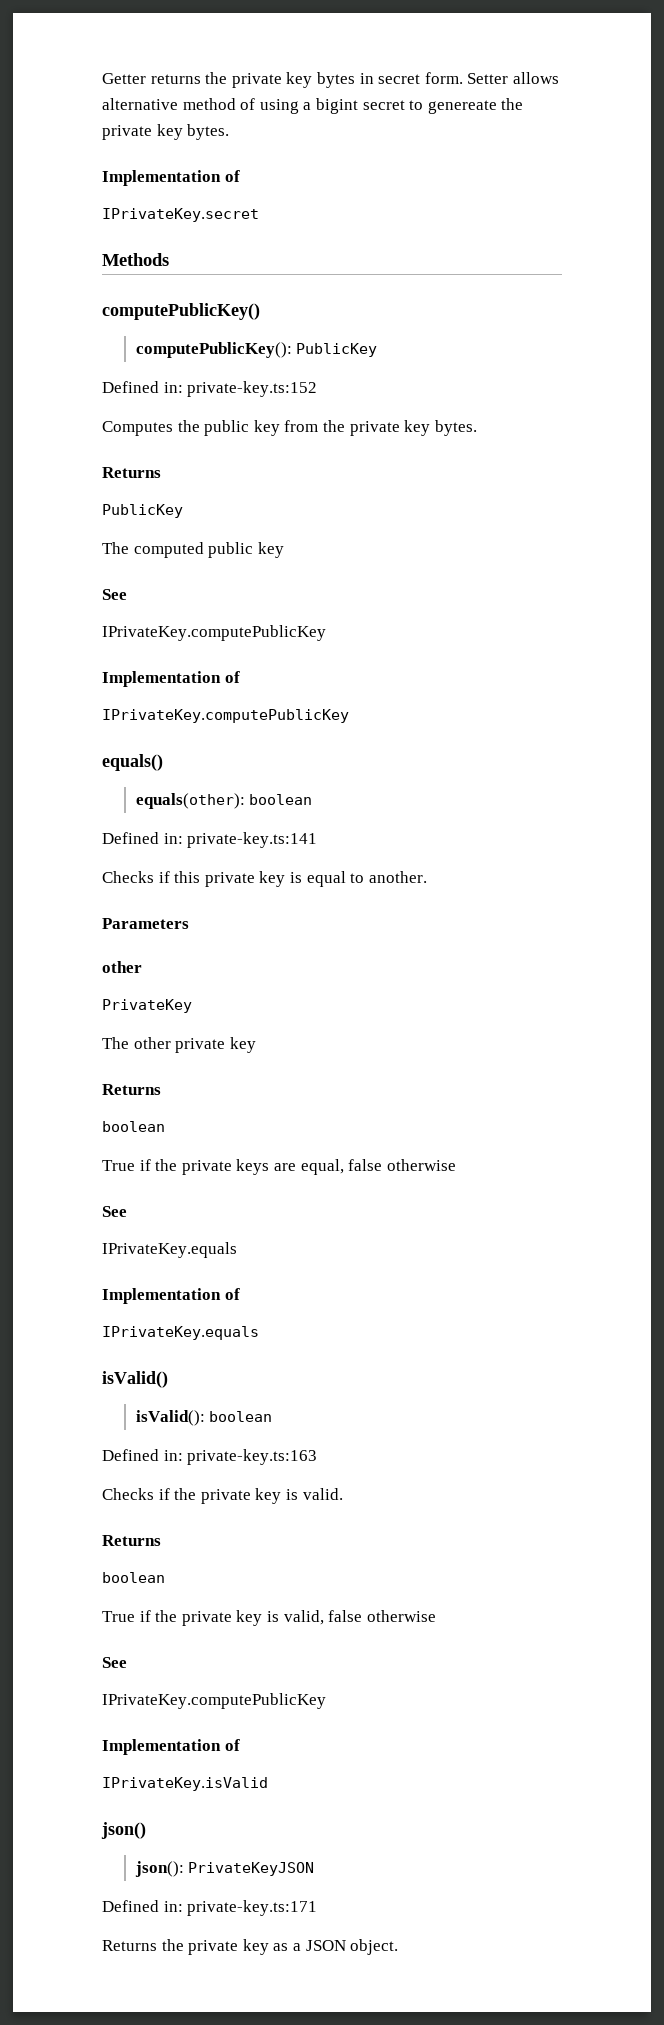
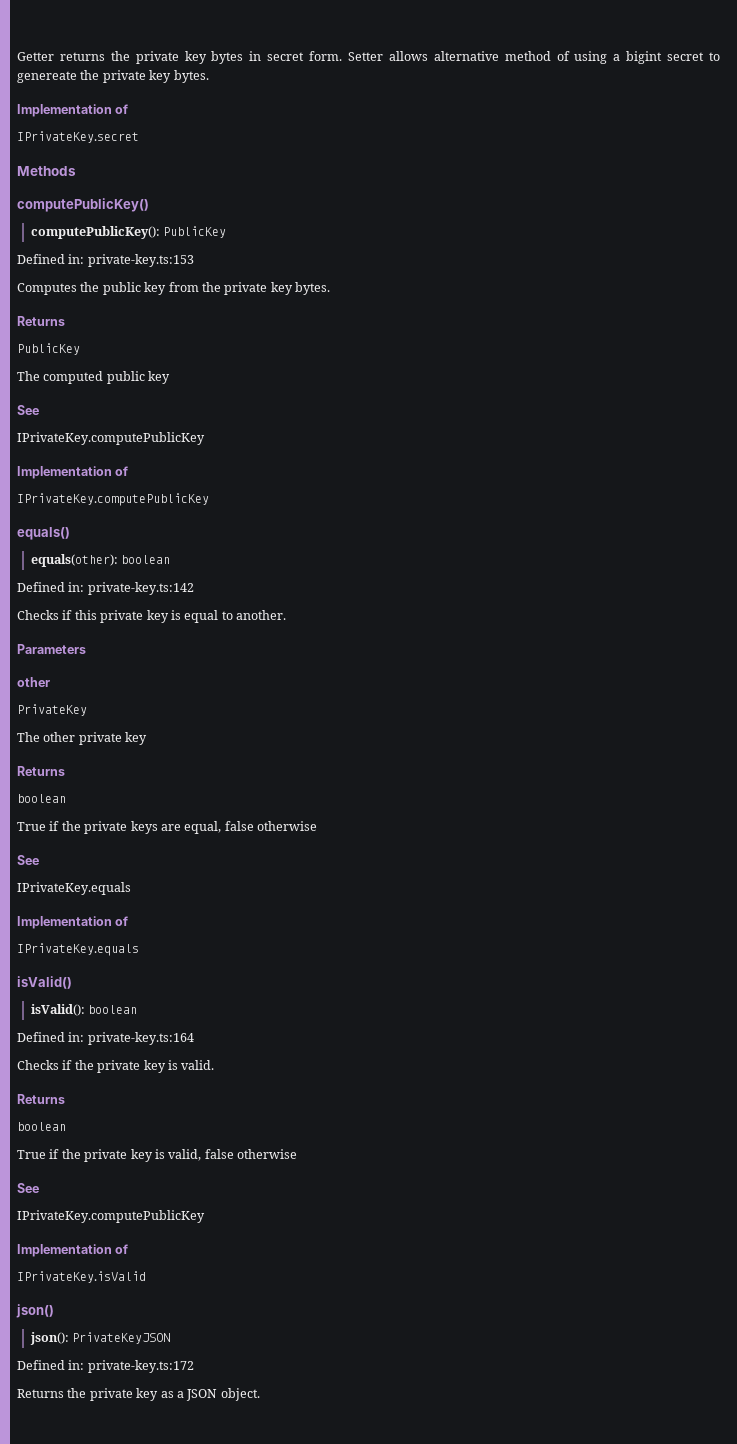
[187,381,318,397] private-key.ts:152 -> [87,254,194,267] private-key.ts:153
[187,832,318,848] private-key.ts:141 -> [87,582,194,595] private-key.ts:142
[187,1449,318,1465] private-key.ts:163 -> [87,1032,194,1045] private-key.ts:164
[187,1900,318,1916] private-key.ts:171 -> [87,1360,194,1373] private-key.ts:172

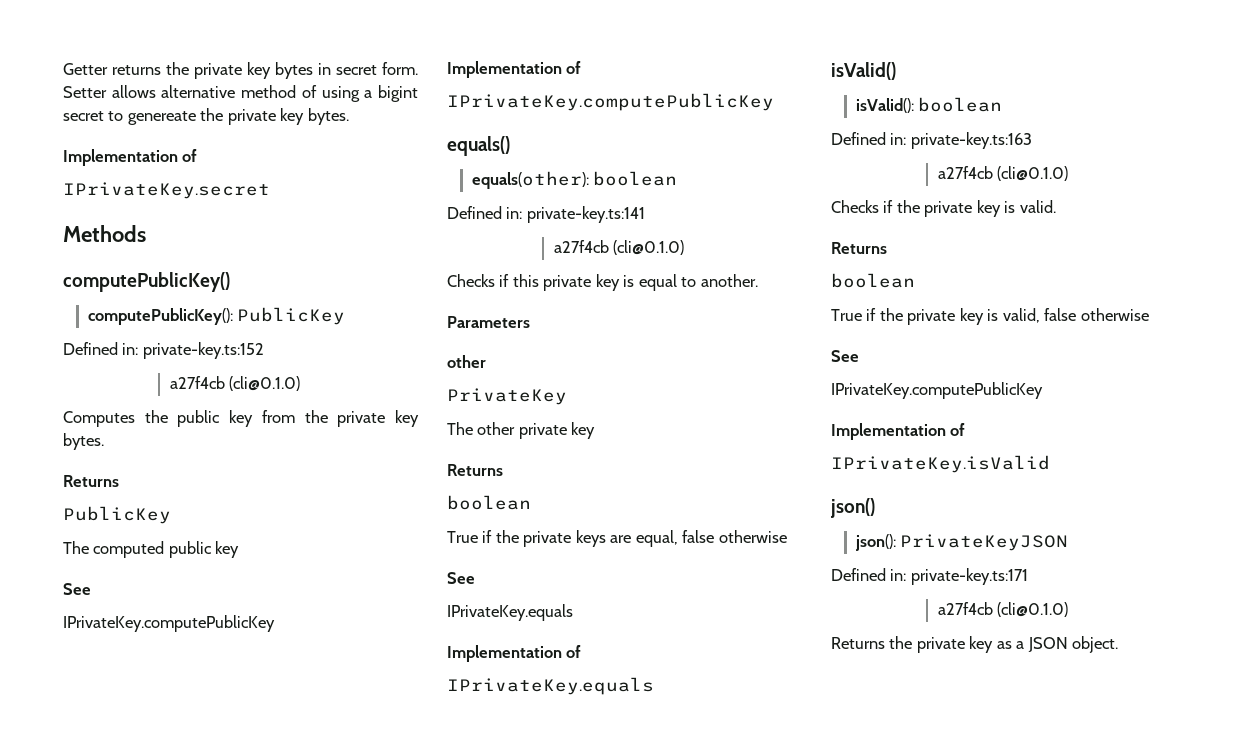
[87,254,194,267] private-key.ts:153 -> [142,342,264,359] [169,376,300,391] private-key.ts:152 // a27f4cb (cli@0.1.0)
[87,582,194,595] private-key.ts:142 -> [526,206,645,223] [553,240,684,255] private-key.ts:141 // a27f4cb (cli@0.1.0)
[87,1032,194,1045] private-key.ts:164 -> [910,132,1032,149] [937,166,1068,181] private-key.ts:163 // a27f4cb (cli@0.1.0)
[87,1360,194,1373] private-key.ts:172 -> [910,568,1028,585] [937,602,1068,617] private-key.ts:171 // a27f4cb (cli@0.1.0)

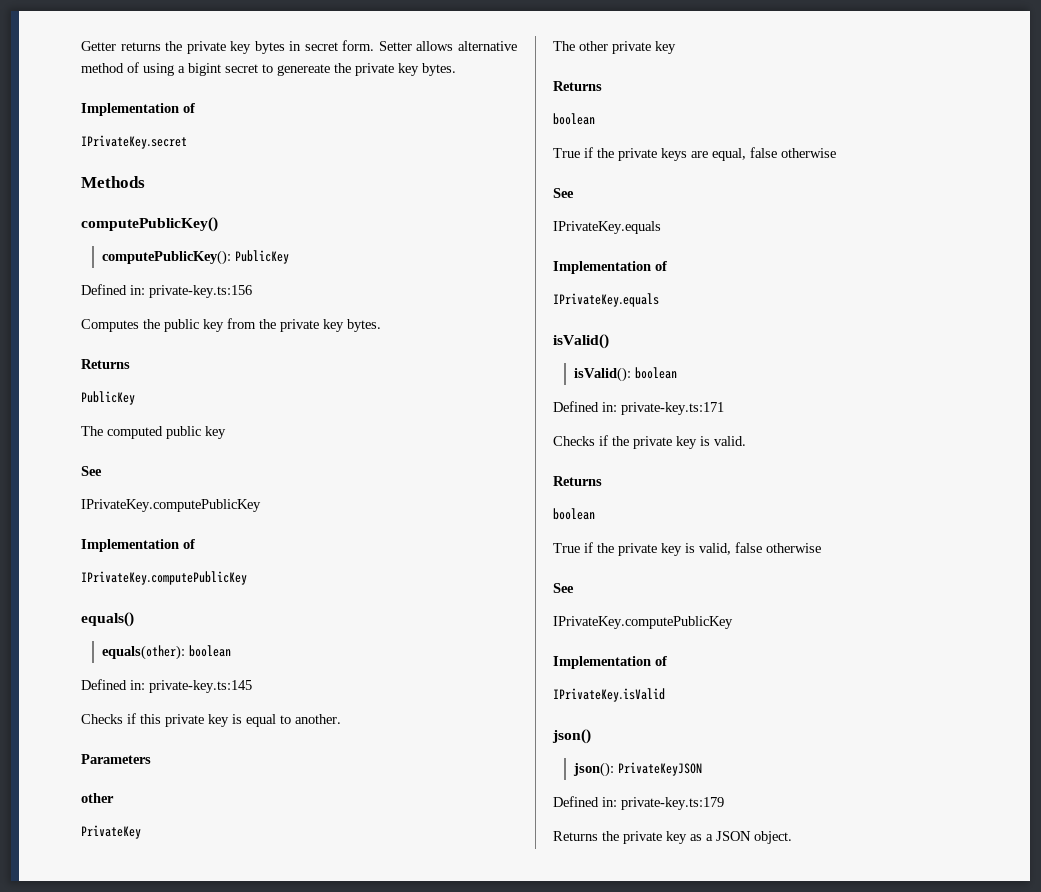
[142,342,264,359] [169,376,300,391] private-key.ts:152 // a27f4cb (cli@0.1.0) -> [149,285,252,298] private-key.ts:156
[526,206,645,223] [553,240,684,255] private-key.ts:141 // a27f4cb (cli@0.1.0) -> [149,680,252,693] private-key.ts:145
[910,132,1032,149] [937,166,1068,181] private-key.ts:163 // a27f4cb (cli@0.1.0) -> [621,402,724,415] private-key.ts:171
[910,568,1028,585] [937,602,1068,617] private-key.ts:171 // a27f4cb (cli@0.1.0) -> [621,797,724,810] private-key.ts:179

